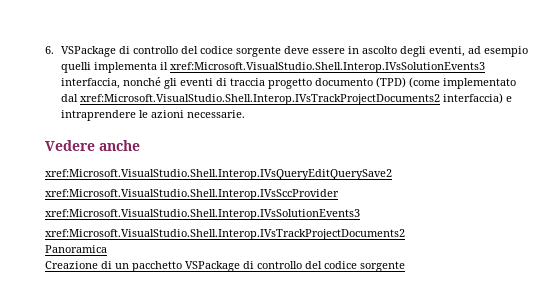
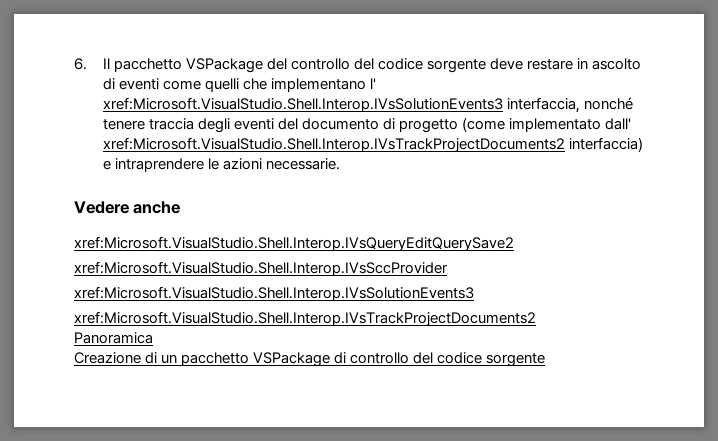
[60,46,130,57] VSPackage di -> [102,58,287,73] Il pacchetto VSPackage del
[311,48,345,54] essere -> [527,59,574,70] restare
[399,46,528,57] [60,62,485,73] [60,77,406,89] degli eventi, ad esempio quelli implementa il xref:Microsoft.VisualStudio.Shell.Interop.IVsSolutionEvents3 interfaccia, nonché gli eventi di traccia progetto documento (TPD) -> [102,78,377,92] [102,97,633,113] [102,118,459,133] di eventi come quelli che implementano l' xref:Microsoft.VisualStudio.Shell.Interop.IVsSolutionEvents3 interfaccia, nonché tenere traccia degli eventi del documento di progetto
[60,94,78,102] dal -> [605,118,632,130] dall'

